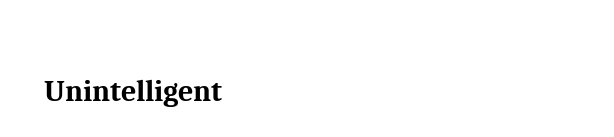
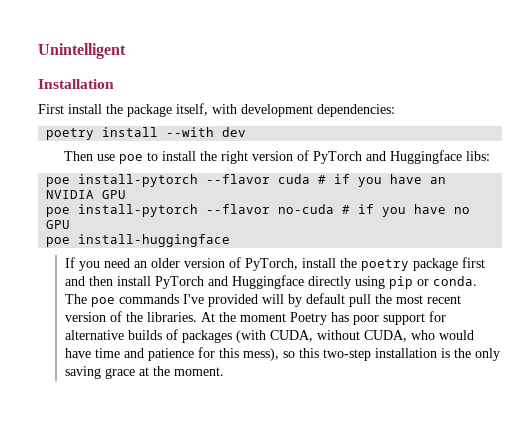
(222, 93) none -> [38,79,114,89] [38,103,395,117] [46,127,247,140] [64,150,491,164] [46,174,447,187] [46,190,127,199] [46,204,471,217] [46,220,71,229] [46,234,231,247] [64,257,485,271] [64,275,477,289] [64,293,461,307] [64,311,446,325] [64,329,474,343] [64,347,500,361] [64,366,224,379] // Installation // First install the package itself, with development dependencies: // poetry install --with dev // Then use poe to install the right version of PyTorch and Huggingface libs: // poe install-pytorch --flavor cuda # if you have an NVIDIA GPU // poe install-pytorch --flavor no-cuda # if you have no GPU // poe install-huggingface // If you need an older version of PyTorch, install the poetry package first and then install PyTorch and Huggingface directly using pip or conda. The poe commands I've provided will by default pull the most recent version of the libraries. At the moment Poetry has poor support for alternative builds of packages (with CUDA, without CUDA, who would have time and patience for this mess), so this two-step installation is the only saving grace at the moment.

